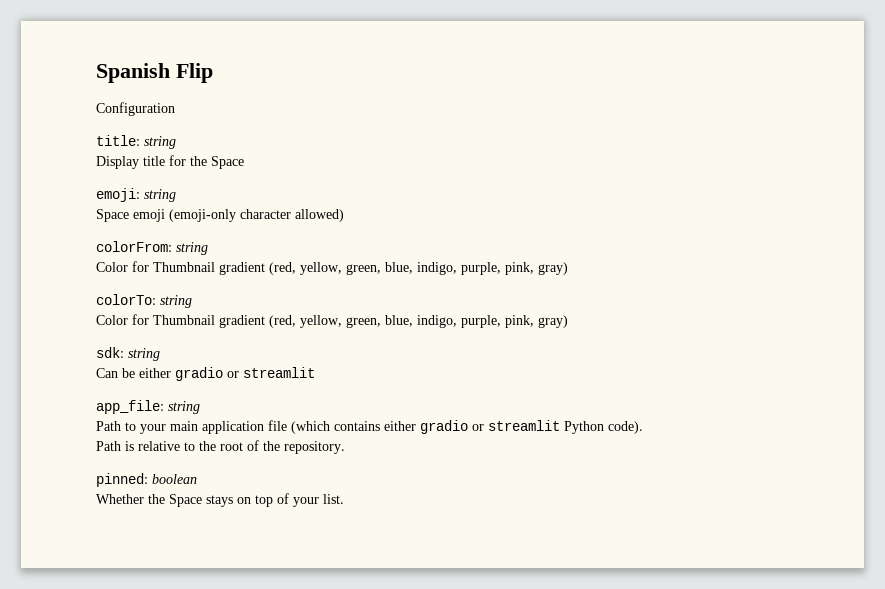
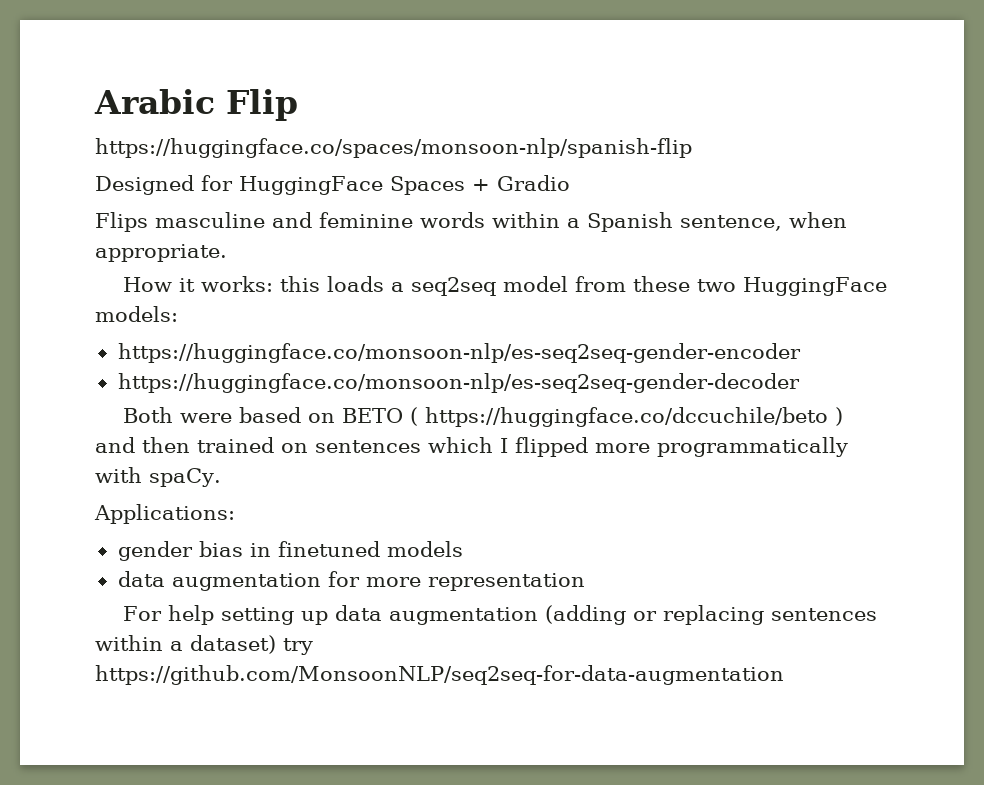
[96,63,170,83] Spanish -> [94,89,215,114] Arabic
[96,102,175,116] [96,135,176,149] [96,155,244,169] [96,188,176,202] [96,209,344,222] [96,241,208,255] [96,261,568,275] [96,294,192,308] [96,314,568,328] [96,347,160,361] [96,367,315,381] [96,400,200,414] [96,420,643,434] [96,440,345,454] [96,473,197,487] [96,493,344,507] Configuration // title: string // Display title for the Space // emoji: string // Space emoji (emoji-only character allowed) // colorFrom: string // Color for Thumbnail gradient (red, yellow, green, blue, indigo, purple, pink, gray) // colorTo: string // Color for Thumbnail gradient (red, yellow, green, blue, indigo, purple, pink, gray) // sdk: string // Can be either gradio or streamlit // app_file: string // Path to your main application file (which contains either gradio or streamlit Python code). // Path is relative to the root of the repository. // pinned: boolean // Whether the Space stays on top of your list. -> [95,138,692,158] [95,175,570,195] [95,212,847,232] [95,244,227,262] [123,276,888,296] [95,306,178,322] [117,343,801,363] [117,373,800,393] [123,407,844,427] [95,437,848,457] [95,467,221,487] [94,504,235,524] [117,541,463,561] [117,571,585,591] [123,605,878,625] [95,635,313,655] [95,665,784,685] https://huggingface.co/spaces/monsoon-nlp/spanish-flip // Designed for HuggingFace Spaces + Gradio // Flips masculine and feminine words within a Spanish sentence, when appropriate. // How it works: this loads a seq2seq model from these two HuggingFace models: // https://huggingface.co/monsoon-nlp/es-seq2seq-gender-encoder // https://huggingface.co/monsoon-nlp/es-seq2seq-gender-decoder // Both were based on BETO ( https://huggingface.co/dccuchile/beto ) and then trained on sentences which I flipped more programmatically with spaCy. // Applications: // gender bias in finetuned models // data augmentation for more representation // For help setting up data augmentation (adding or replacing sentences within a dataset) try https://github.com/MonsoonNLP/seq2seq-for-data-augmentation

